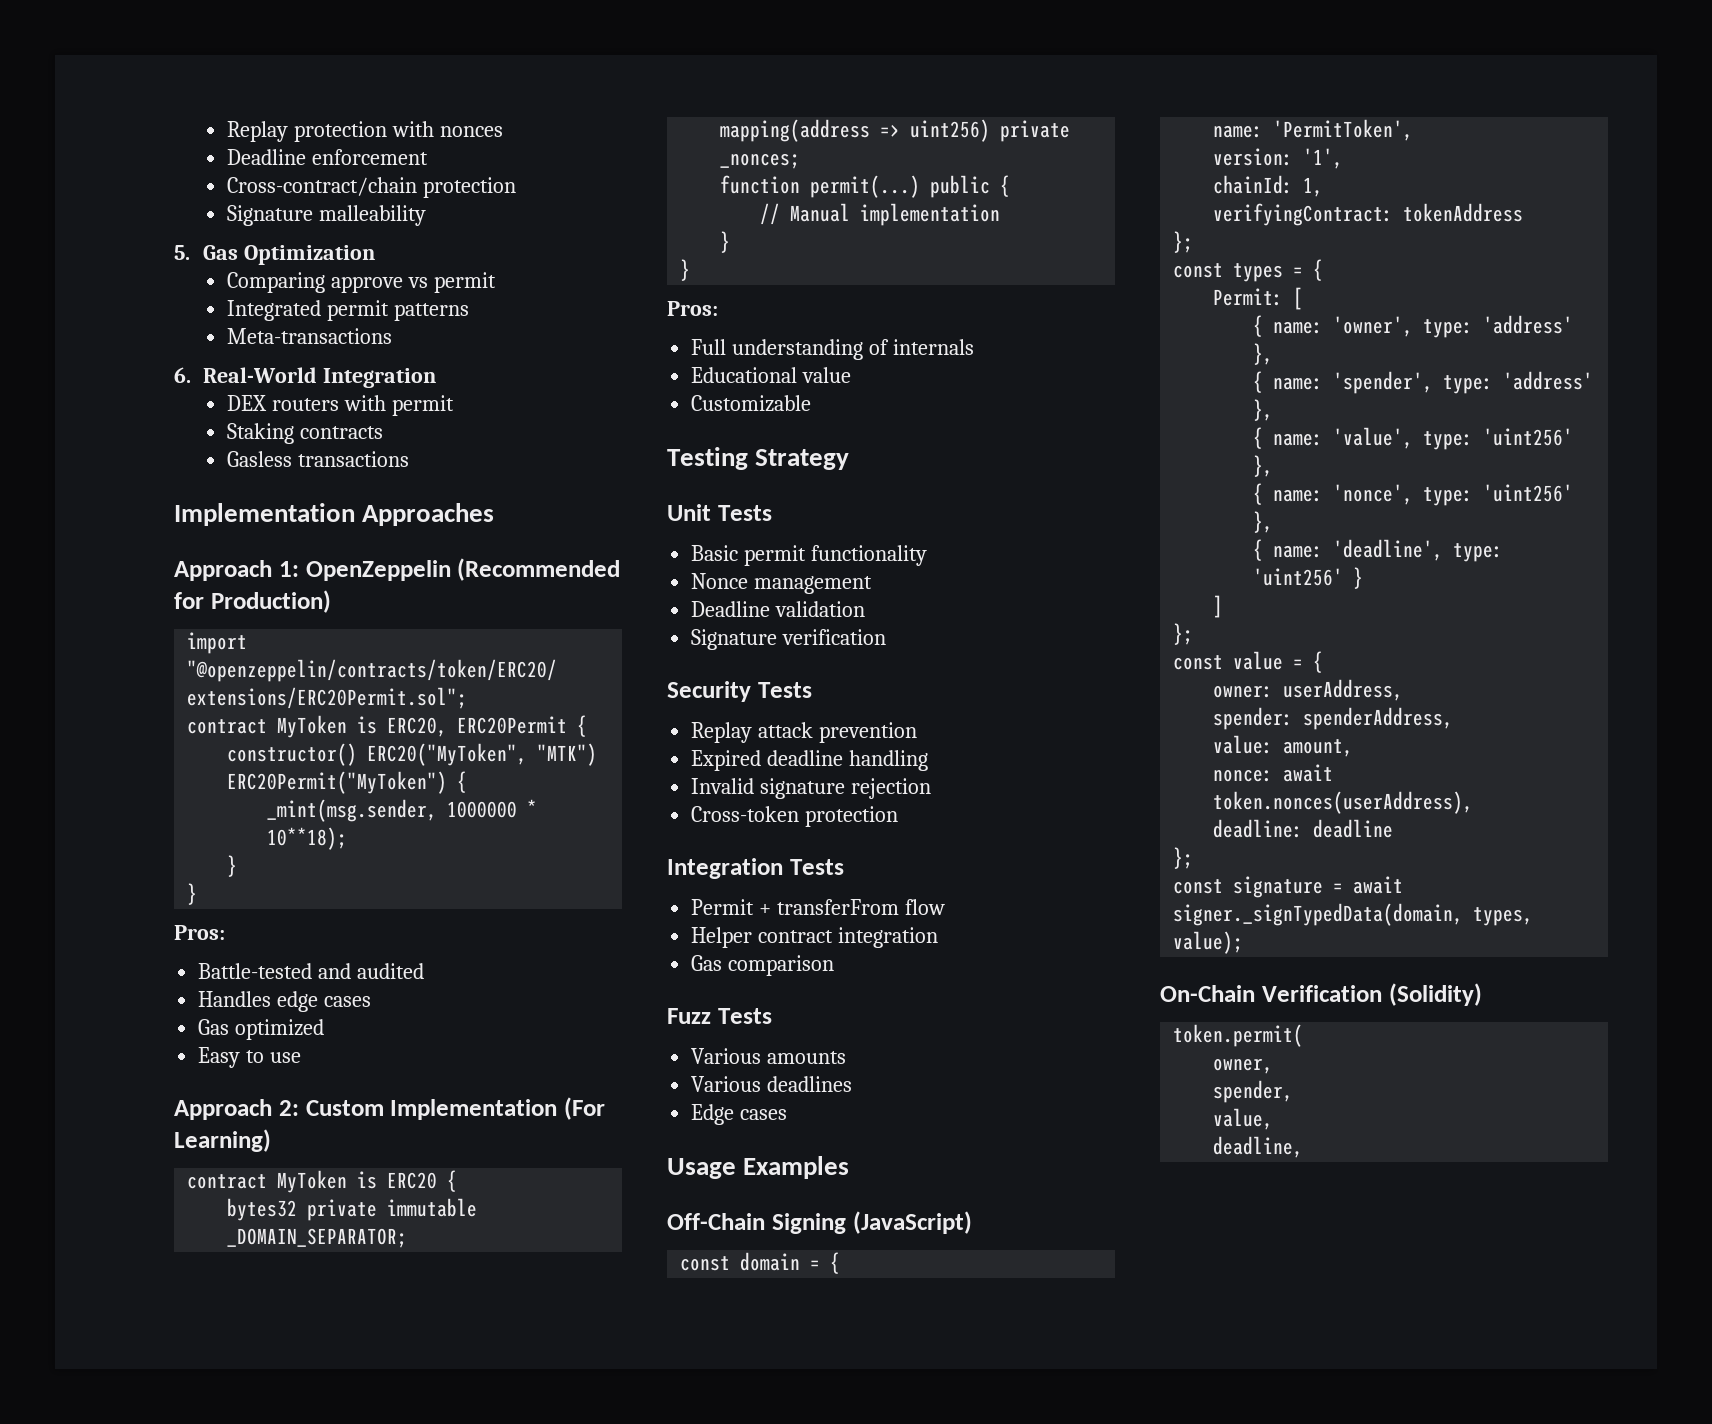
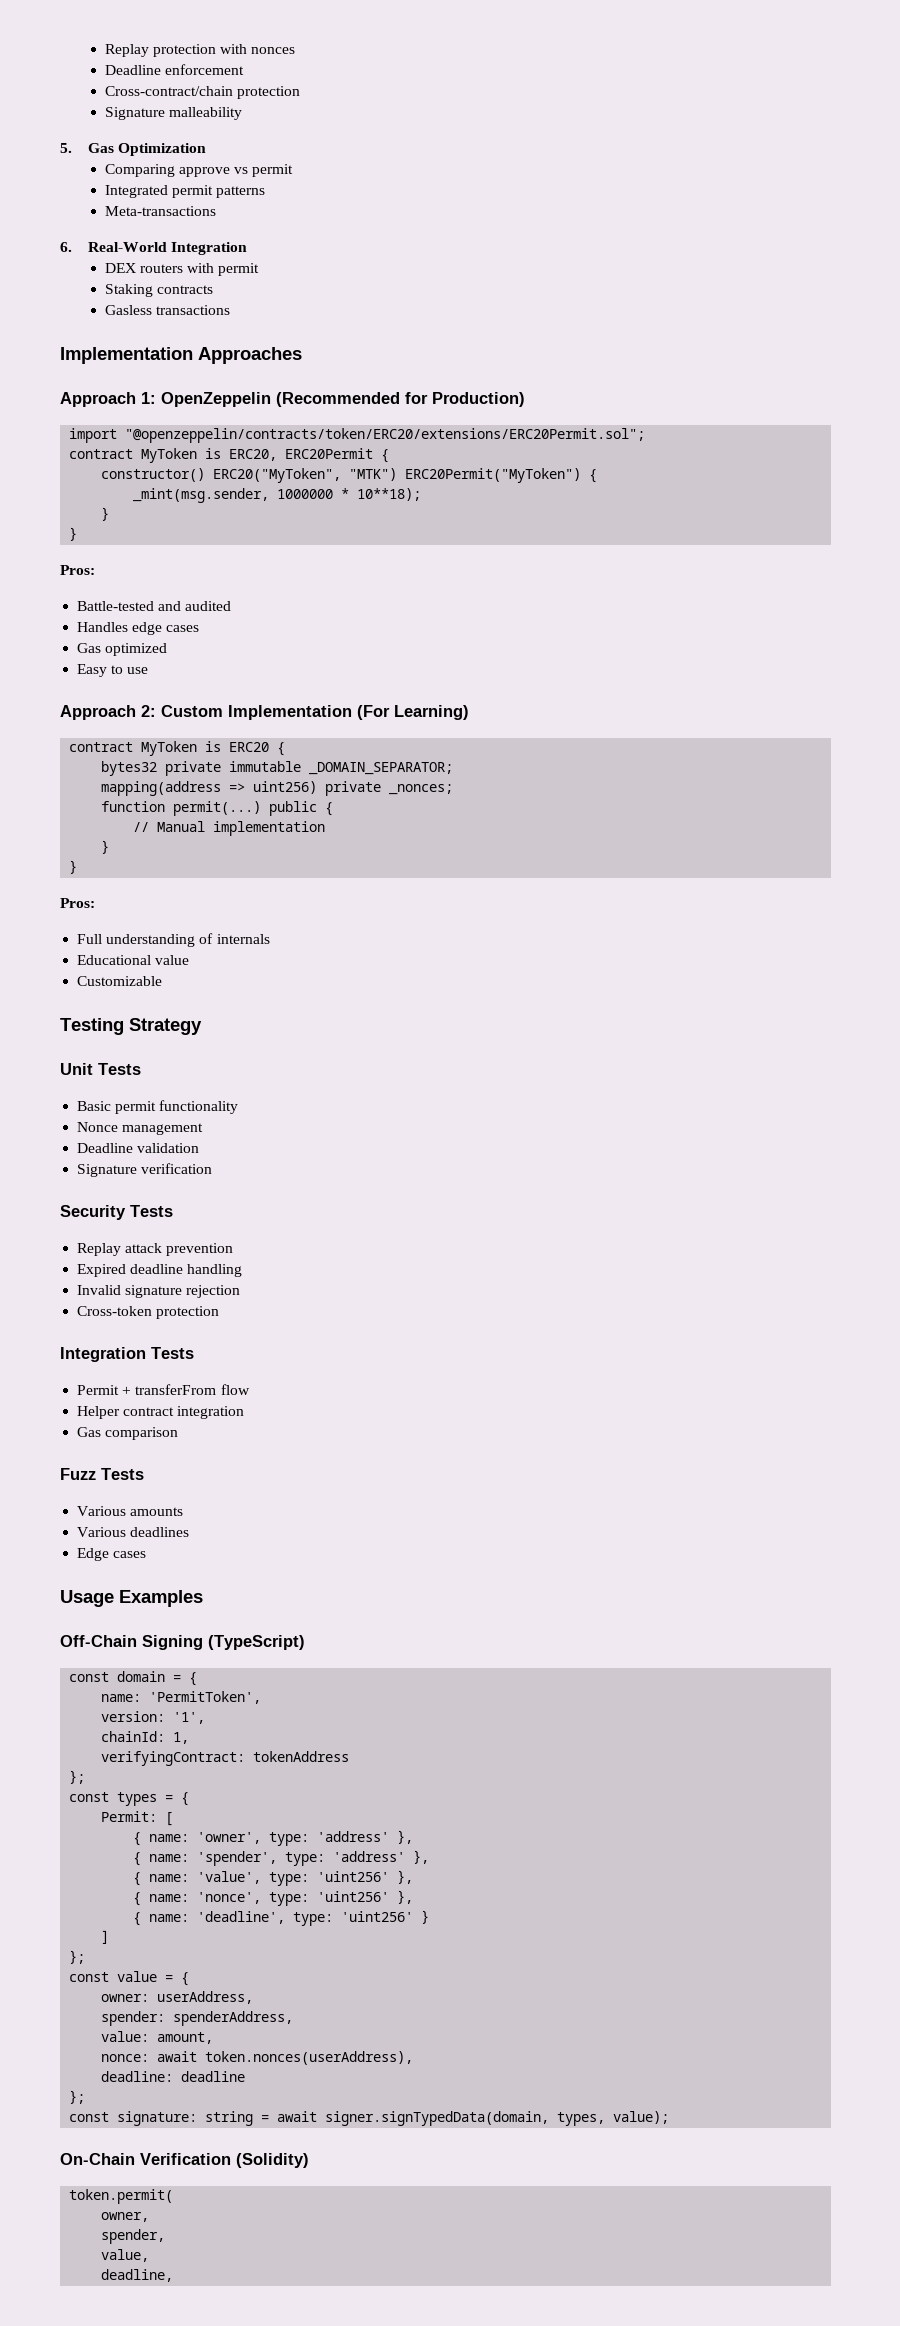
[852,1211,972,1234] (JavaScript) -> [208,1635,305,1650] (TypeScript)
[1233,876,1324,898] signature -> [117,2111,254,2126] signature: string
[1173,903,1464,926] signer._signTypedData(domain, -> [325,2111,550,2126] signer.signTypedData(domain,

